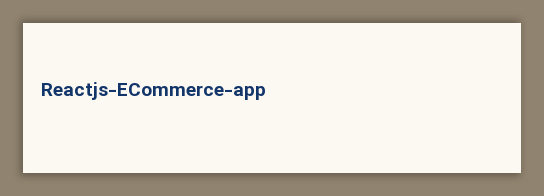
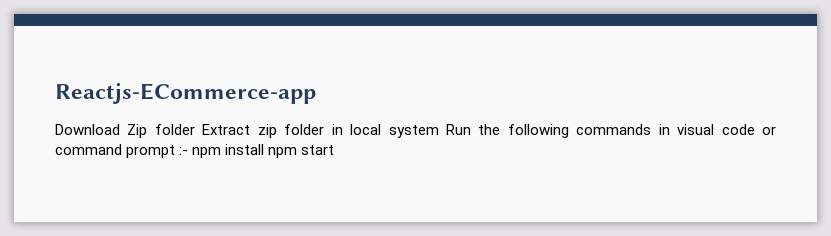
(266, 91) none -> [55,124,776,138] [55,144,335,158] // Download Zip folder Extract zip folder in local system Run the following commands in visual code or command prompt :- npm install npm start

